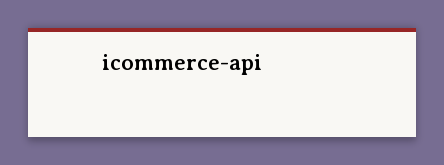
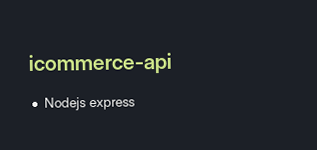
(262, 64) none -> [43,97,135,111] // Nodejs express

